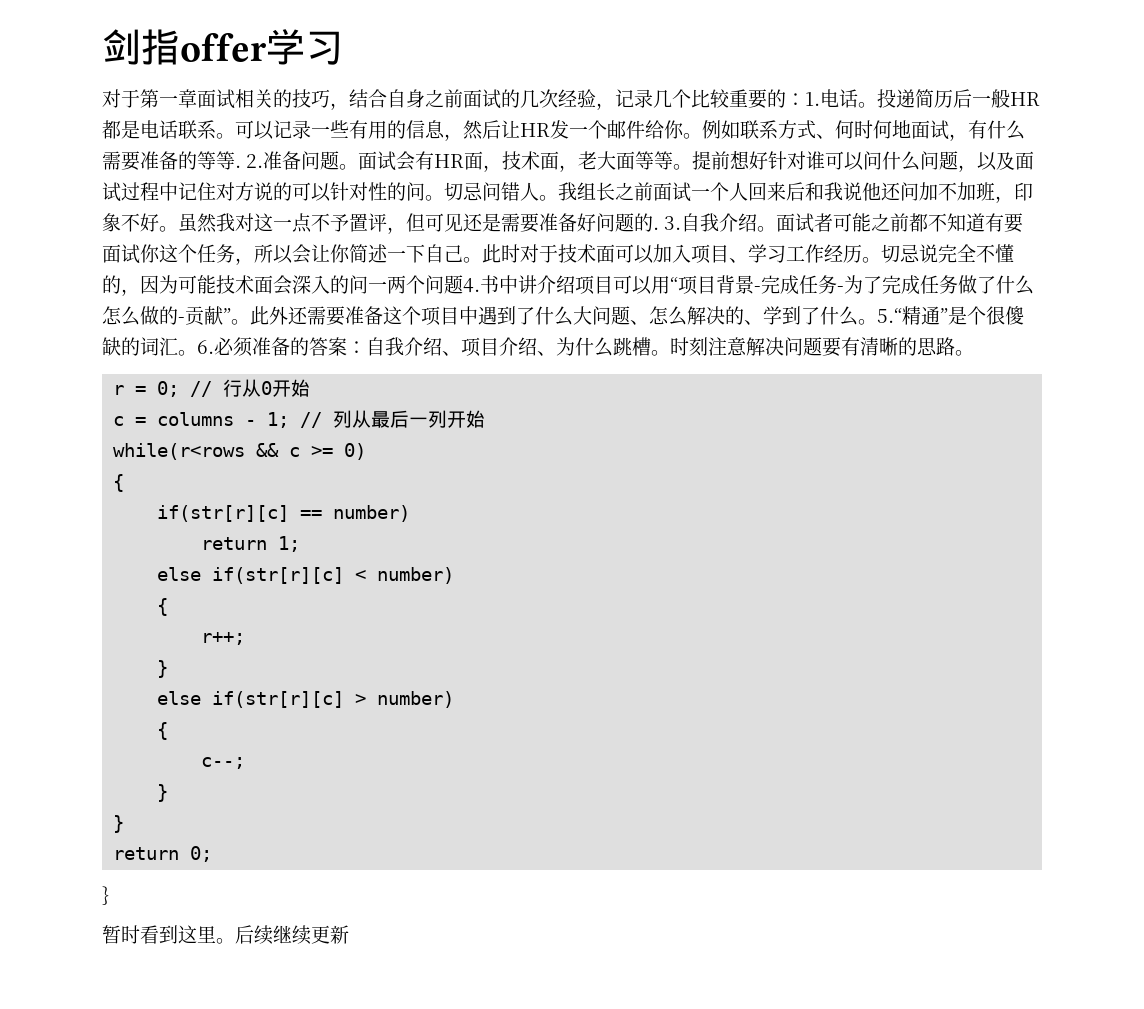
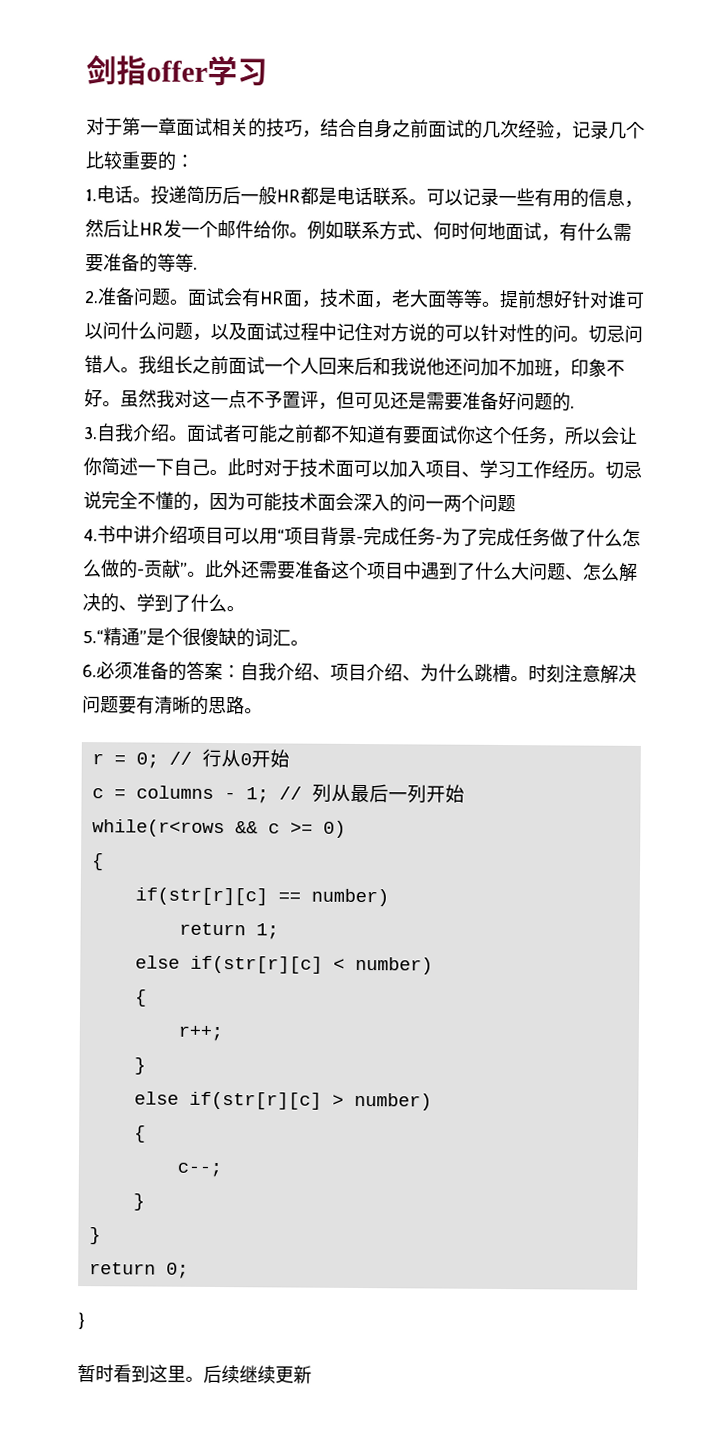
(805, 99) none -> (194, 161) //
(241, 166) none -> (198, 268) //
(659, 228) none -> (575, 407) //
(463, 284) none -> (516, 503) //
(877, 322) none -> (245, 609) //
(197, 353) none -> (309, 643) //

